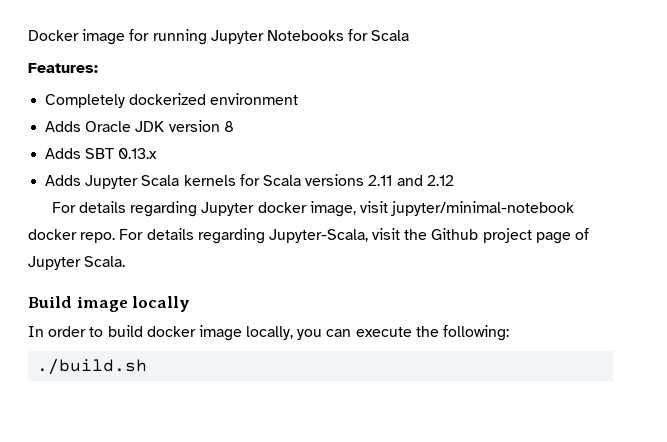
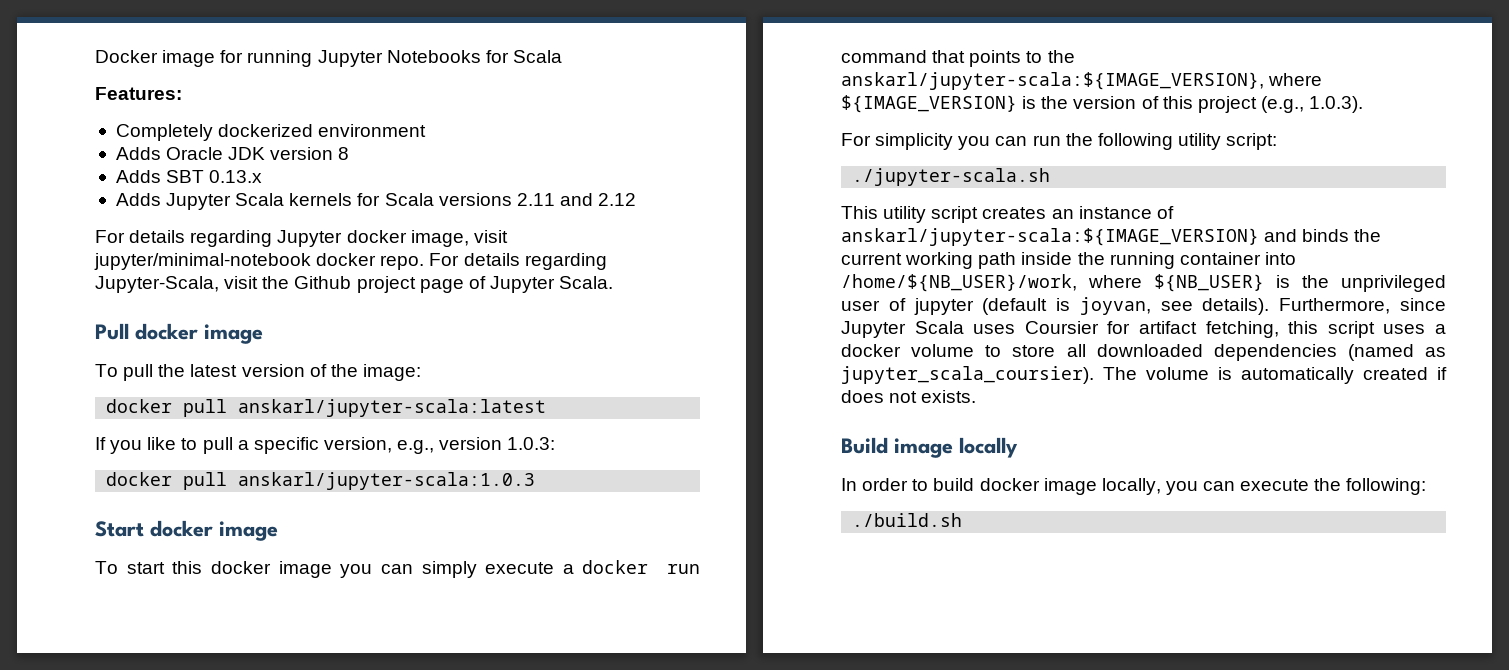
(126, 261) none -> [95,323,263,344] [95,364,421,381] [106,399,547,417] [95,437,556,454] [106,472,536,490] [95,520,278,541] [95,560,700,578] [841,50,1075,67] [841,72,1323,90] [841,95,1364,113] [841,133,1278,150] [852,168,1051,186] [841,206,1174,223] [841,228,1382,246] [841,252,1296,269] [841,274,1446,292] [841,297,1446,315] [841,321,1447,338] [841,344,1446,361] [841,366,1447,384] [841,390,977,403] // Pull docker image // To pull the latest version of the image: // docker pull anskarl/jupyter-scala:latest // If you like to pull a specific version, e.g., version 1.0.3: // docker pull anskarl/jupyter-scala:1.0.3 // Start docker image // To start this docker image you can simply execute a docker run command that points to the anskarl/jupyter-scala:${IMAGE_VERSION}, where ${IMAGE_VERSION} is the version of this project (e.g., 1.0.3). // For simplicity you can run the following utility script: // ./jupyter-scala.sh // This utility script creates an instance of anskarl/jupyter-scala:${IMAGE_VERSION} and binds the current working path inside the running container into /home/${NB_USER}/work, where ${NB_USER} is the unprivileged user of jupyter (default is joyvan, see details). Furthermore, since Jupyter Scala uses Coursier for artifact fetching, this script uses a docker volume to store all downloaded dependencies (named as jupyter_scala_coursier). The volume is automatically created if does not exists.

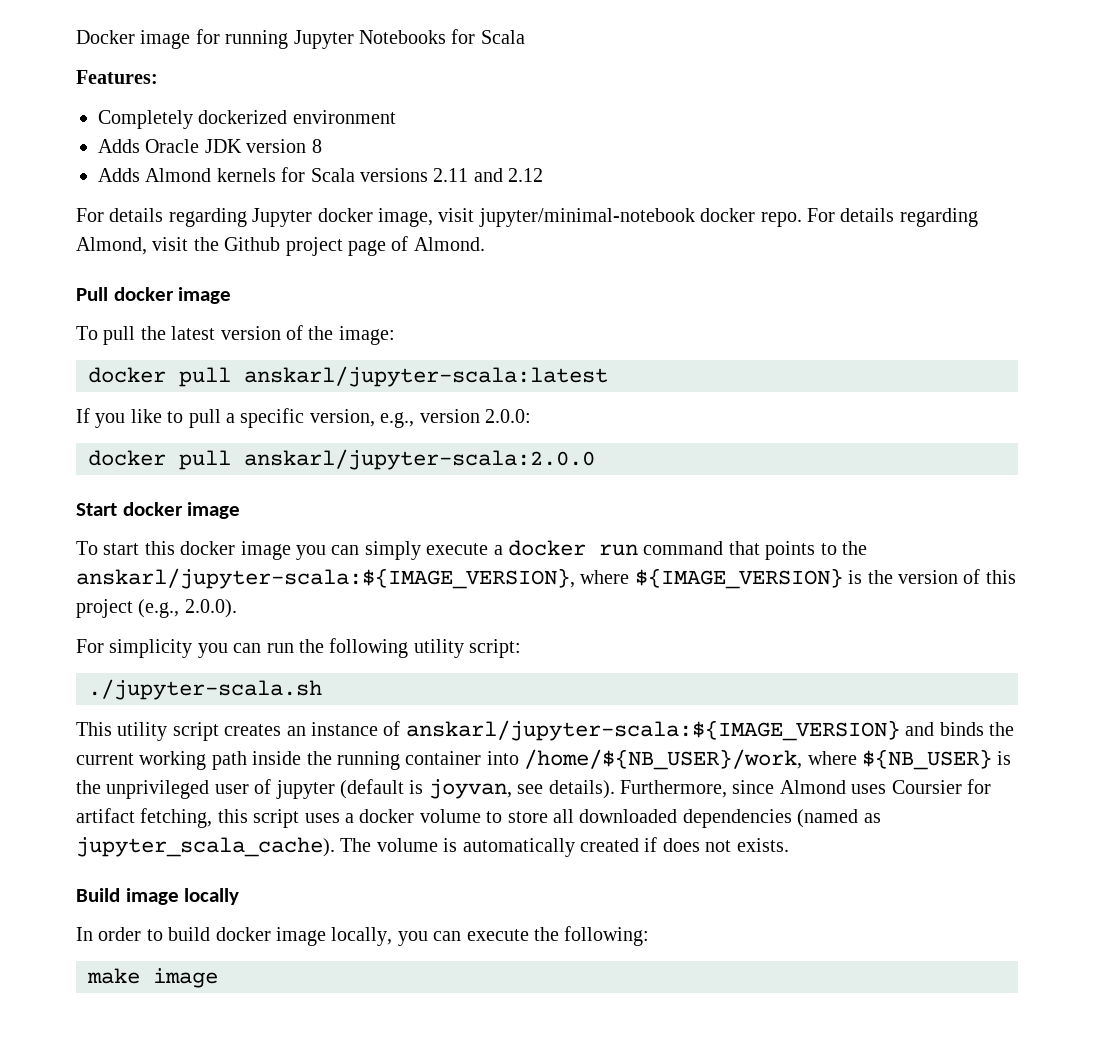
[166,170,263,183] [115,193,285,210] SBT 0.13.x // Adds Jupyter Scala -> [145,168,212,182] Almond
[95,276,219,293] Jupyter-Scala, -> [76,237,147,255] Almond,
[489,276,614,293] Jupyter Scala. -> [413,237,485,251] Almond.
[507,437,556,450] [106,472,536,490] 1.0.3: // docker pull anskarl/jupyter-scala:1.0.3 -> [485,409,531,423] [88,449,595,470] 2.0.0: // docker pull anskarl/jupyter-scala:2.0.0
[1309,96,1364,113] 1.0.3). -> [184,599,237,618] 2.0.0).
[841,321,964,338] Jupyter Scala -> [779,780,846,794] Almond
[841,366,1094,384] jupyter_scala_coursier). -> [76,837,335,857] jupyter_scala_cache).
[852,513,963,527] ./build.sh -> [87,968,218,988] make image

